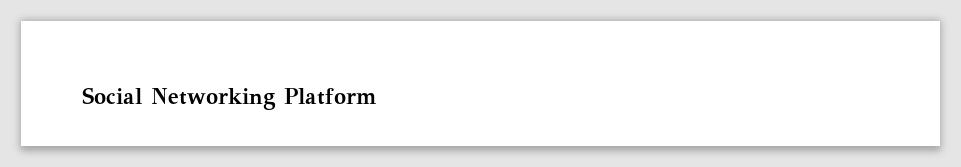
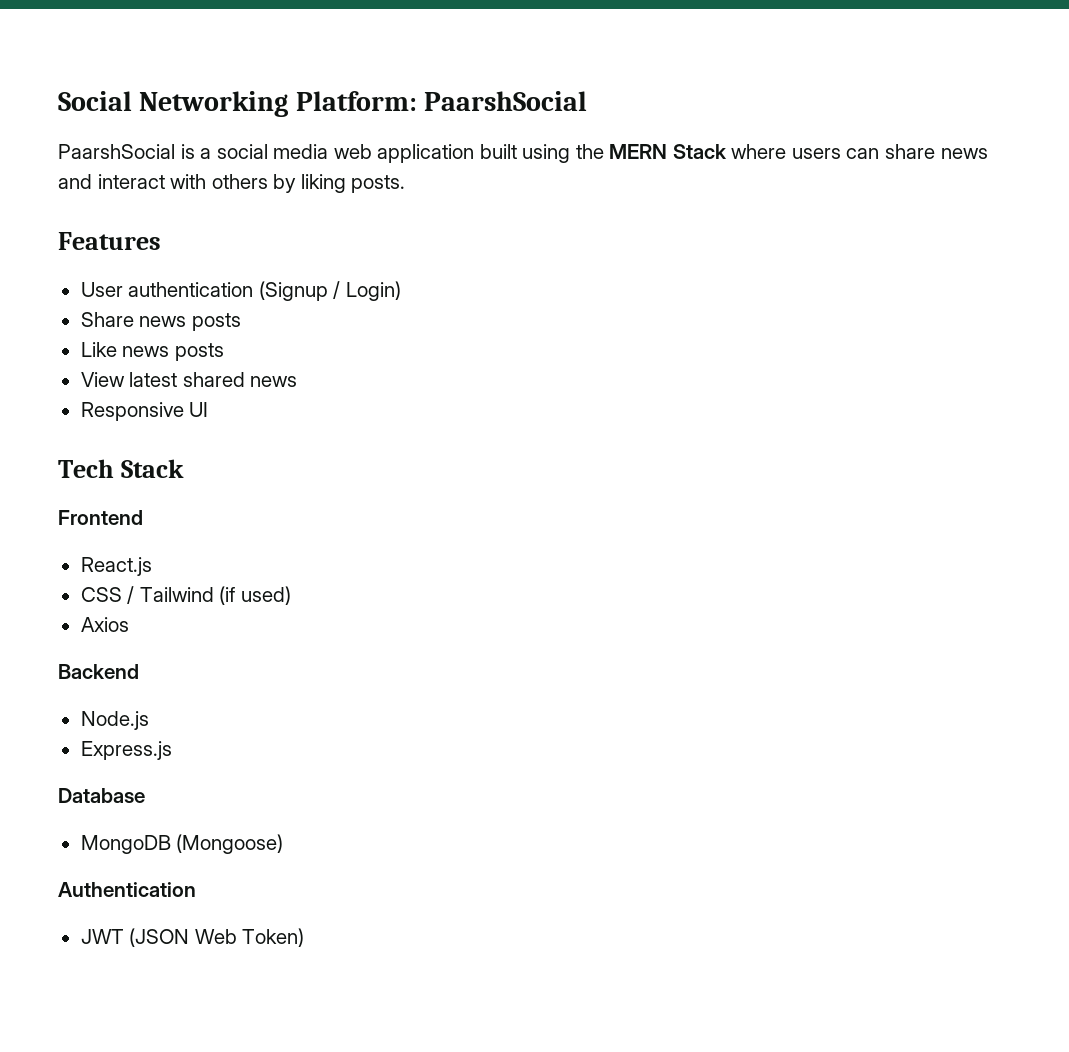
[284,88,377,105] Platform -> [295,91,588,111] [58,144,988,163] [58,174,406,193] [58,232,161,250] [80,281,401,301] [80,312,241,331] [80,342,224,361] [80,372,298,387] [80,402,209,421] [58,459,184,478] [58,510,143,525] [80,557,152,576] [80,586,291,605] [80,617,129,632] [58,664,139,679] [80,711,149,730] [80,741,172,760] [58,788,145,803] [80,834,284,854] [58,882,196,897] [80,928,305,947] Platform: PaarshSocial // PaarshSocial is a social media web application built using the MERN Stack where users can share news and interact with others by liking posts. // Features // User authentication (Signup / Login) // Share news posts // Like news posts // View latest shared news // Responsive UI // Tech Stack // Frontend // React.js // CSS / Tailwind (if used) // Axios // Backend // Node.js // Express.js // Database // MongoDB (Mongoose) // Authentication // JWT (JSON Web Token)

